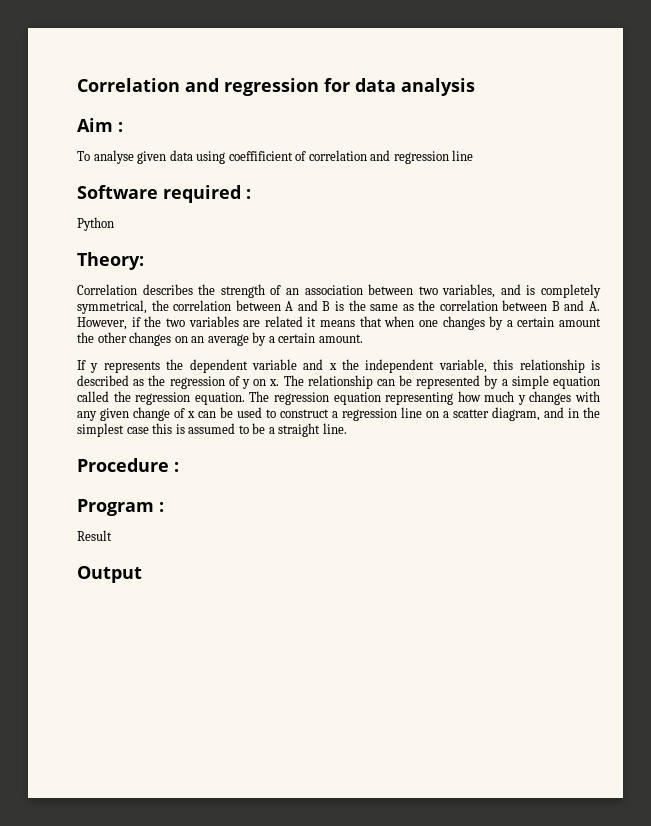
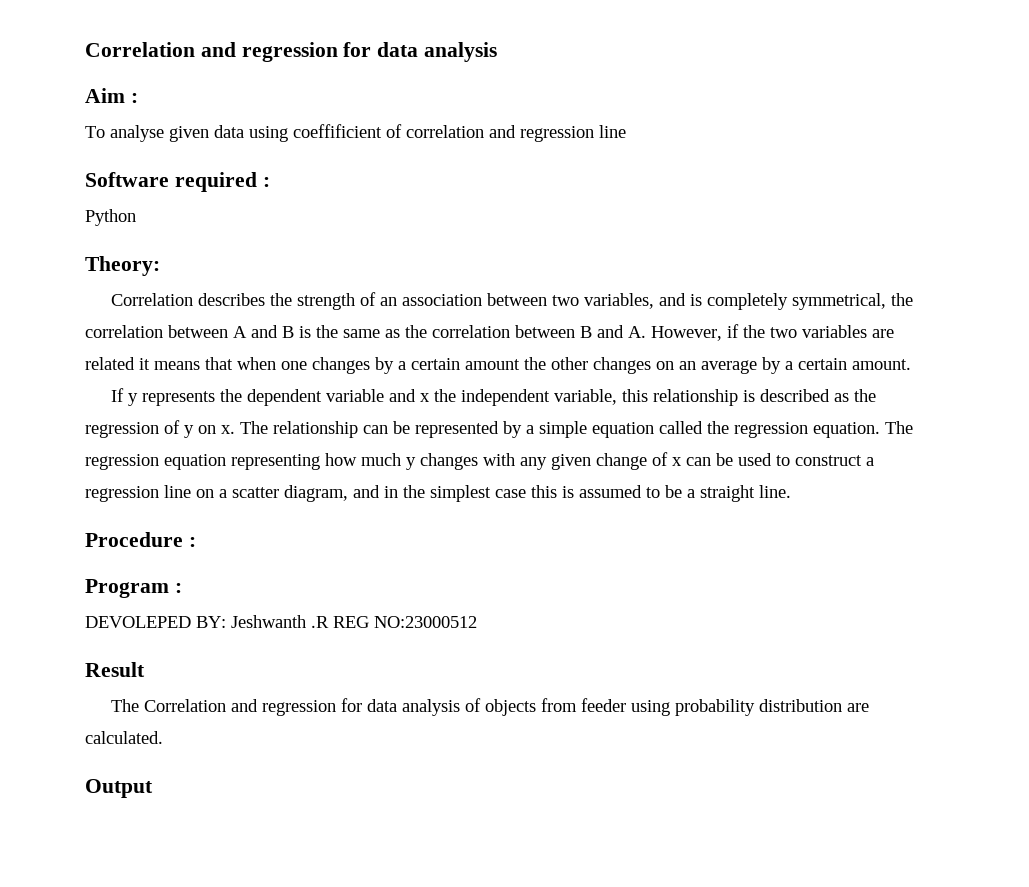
[77,530,112,541] Result -> [85,615,477,628] [85,662,145,677] [110,698,869,716] [85,731,163,744] DEVOLEPED BY: Jeshwanth .R REG NO:23000512 // Result // The Correlation and regression for data analysis of objects from feeder using probability distribution are calculated.

